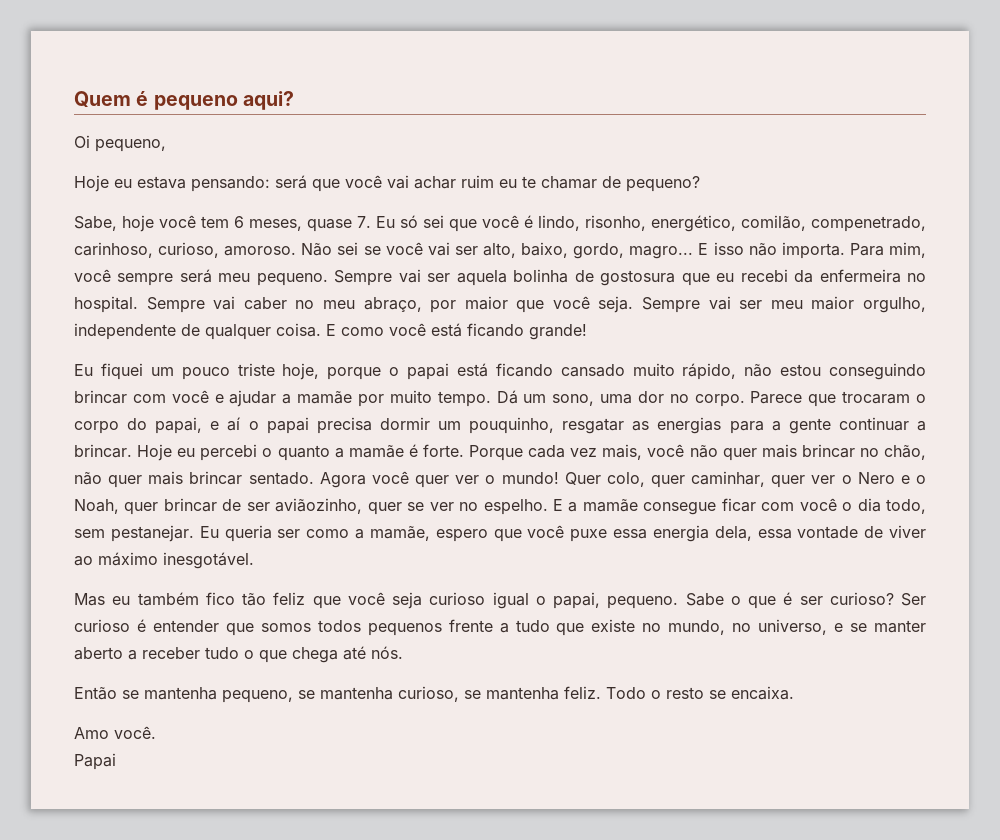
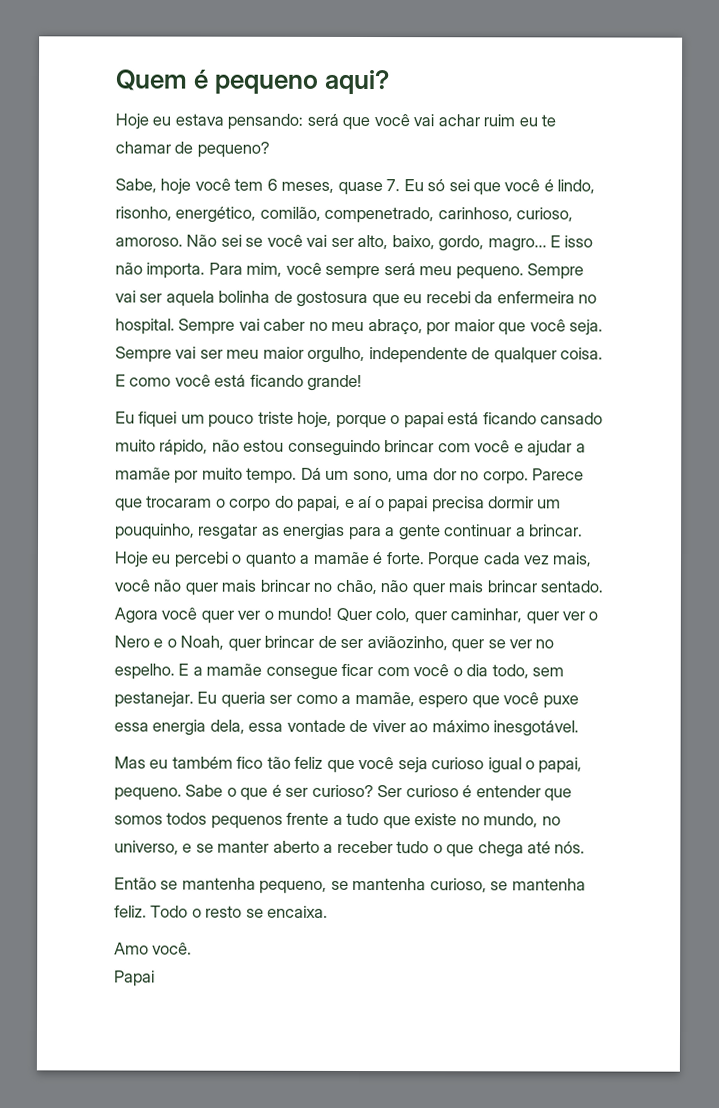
[74,135,166,152] // Oi pequeno, -> (391, 82) none

